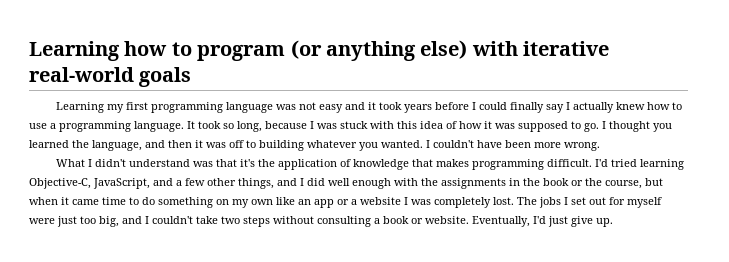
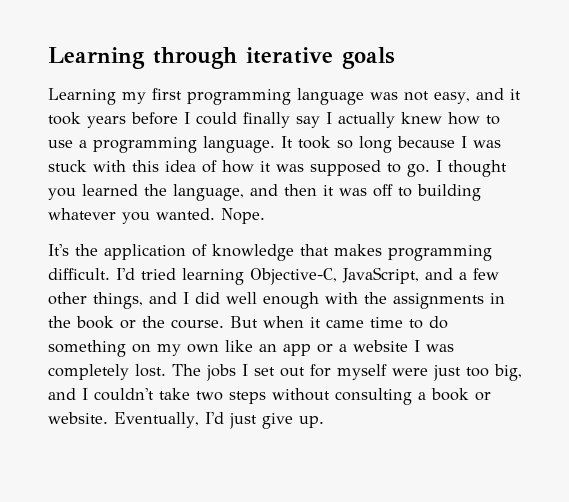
[29,40,610,61] [29,67,134,82] Learning how to program (or anything else) with iterative real-world -> [48,47,333,69] Learning through iterative
[319,104,344,113] easy -> [434,92,470,104] easy,
[237,121,262,132] long, -> [359,136,392,153] long
[426,140,600,151] [56,159,256,167] I couldn't have been more wrong. // What I didn't understand was that it's -> [221,208,265,224] [48,244,69,256] Nope. // It's
[605,178,663,189] course, but -> [171,316,258,329] course. But

